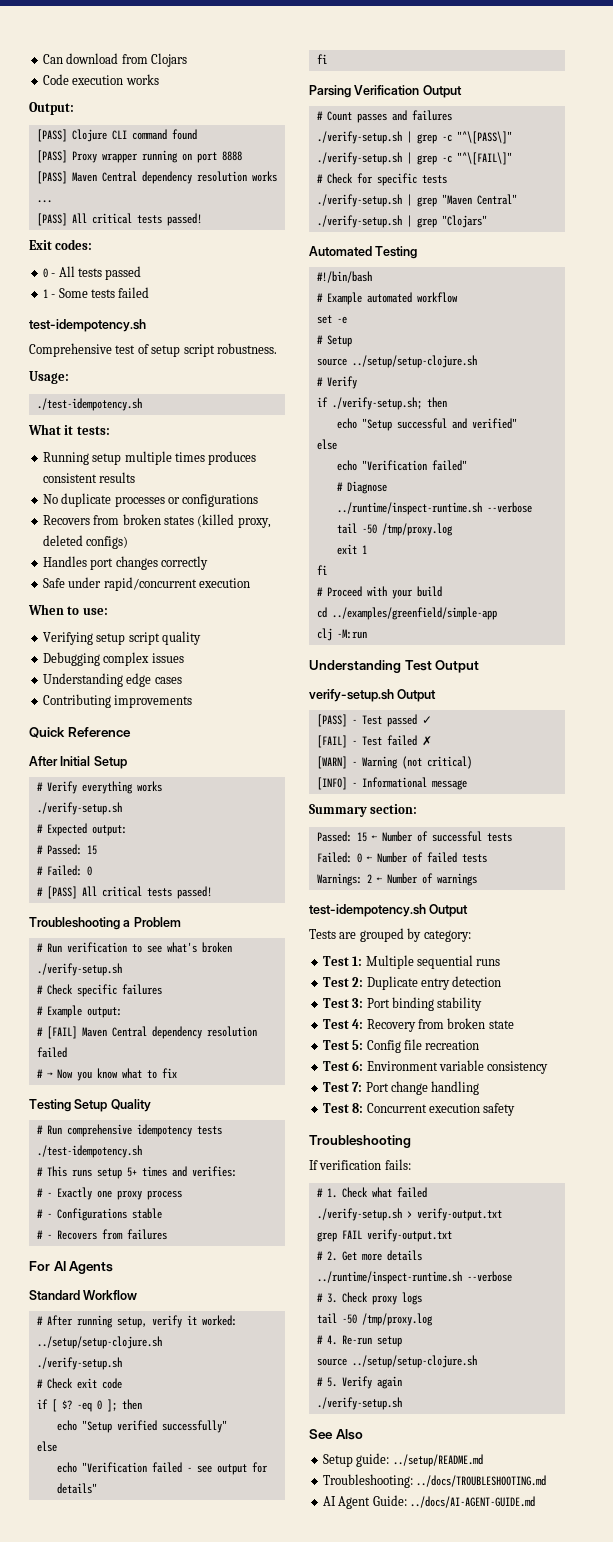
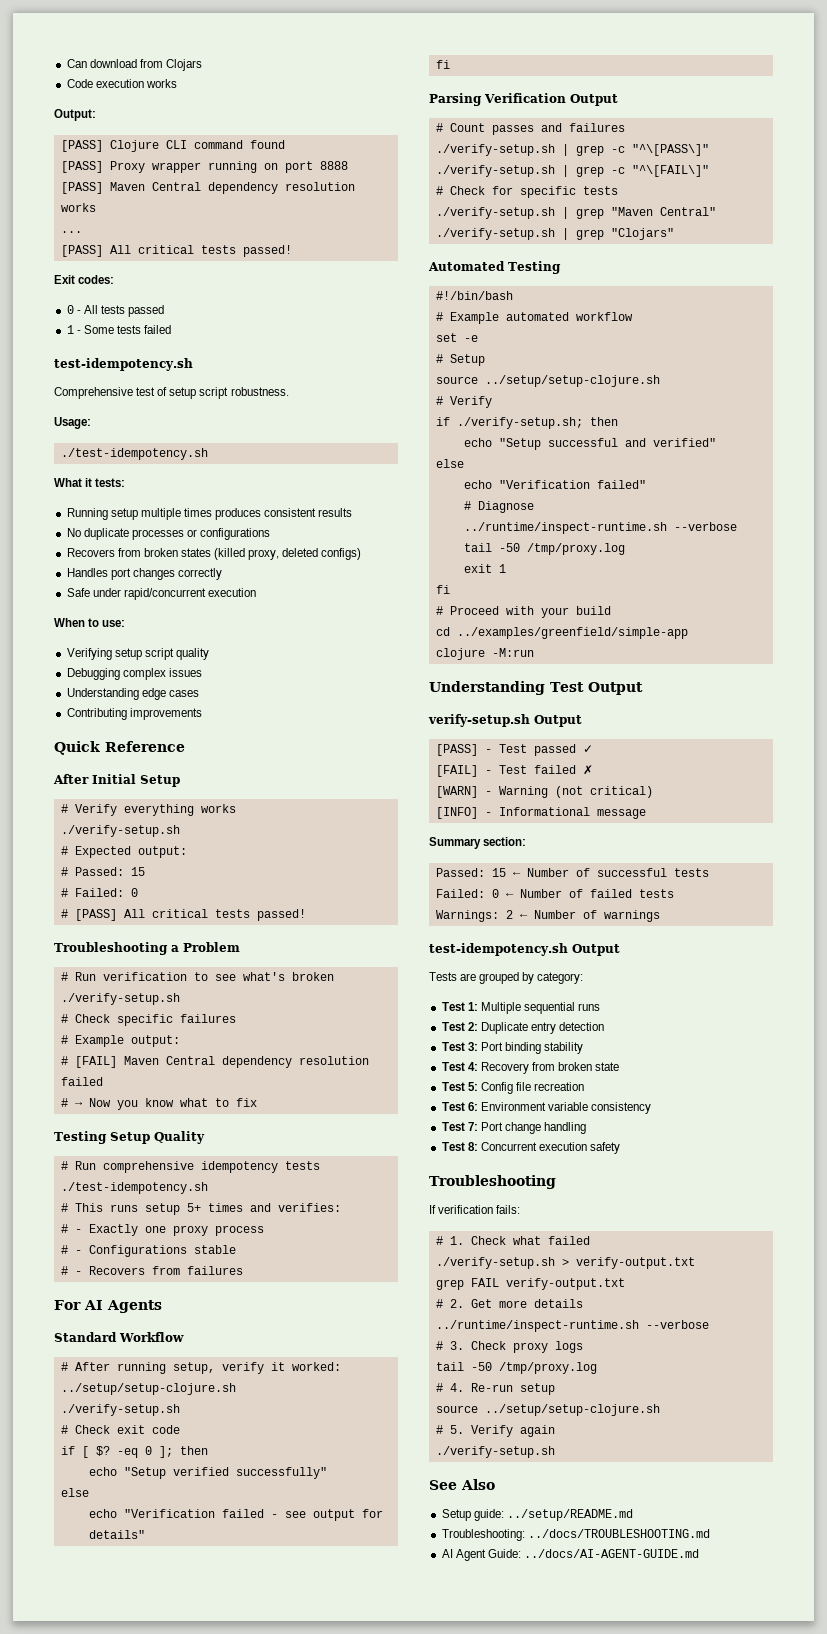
[316,628,332,641] clj -> [435,648,485,660] clojure

